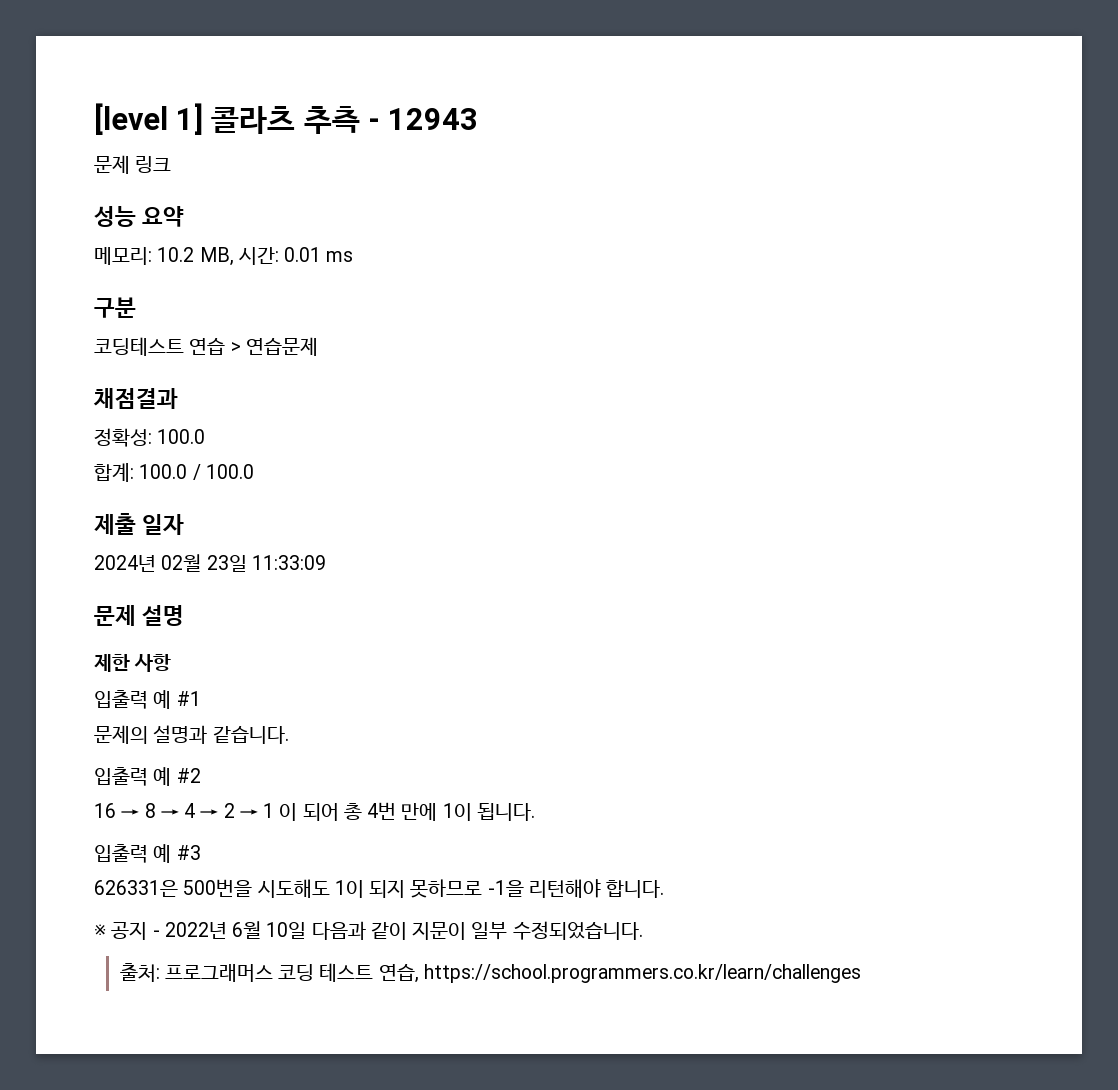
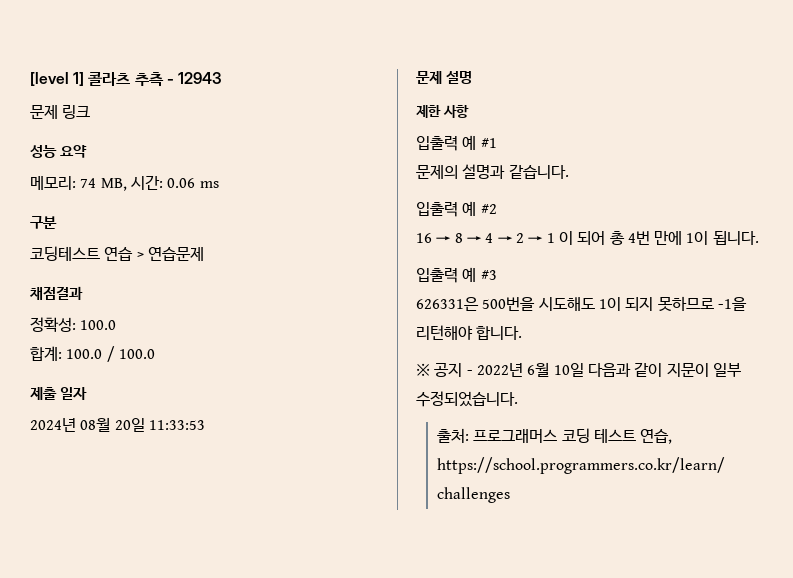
[157,247,195,262] 10.2 -> [80,178,97,188] 74
[284,247,322,262] 0.01 -> [167,178,196,188] 0.06
[161,554,326,572] 02월 23일 11:33:09 -> [80,417,205,432] 08월 20일 11:33:53

